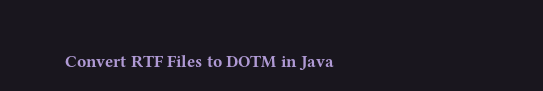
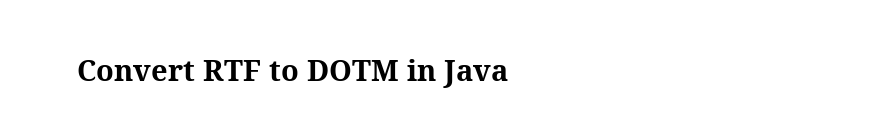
[167,55,203,67] Files -> (261, 70) none

